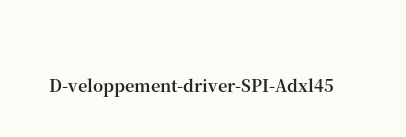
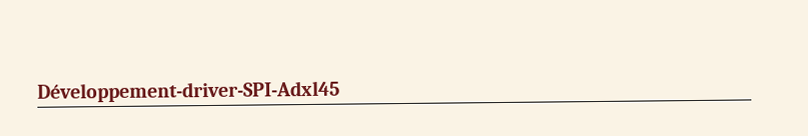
[49,78,334,97] D-veloppement-driver-SPI-Adxl45 -> [37,80,340,103] Développement-driver-SPI-Adxl45

